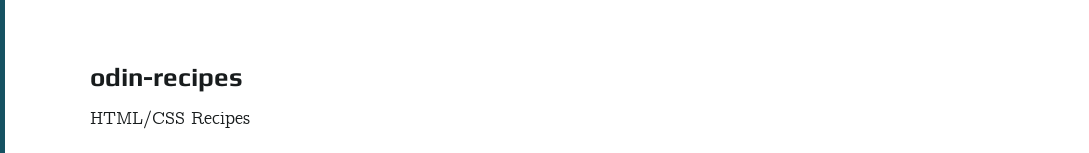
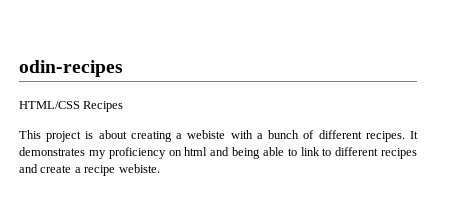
(250, 120) none -> [19,130,418,142] [19,147,417,159] [19,164,160,176] // This project is about creating a webiste with a bunch of different recipes. It demonstrates my proficiency on html and being able to link to different recipes and create a recipe webiste.

